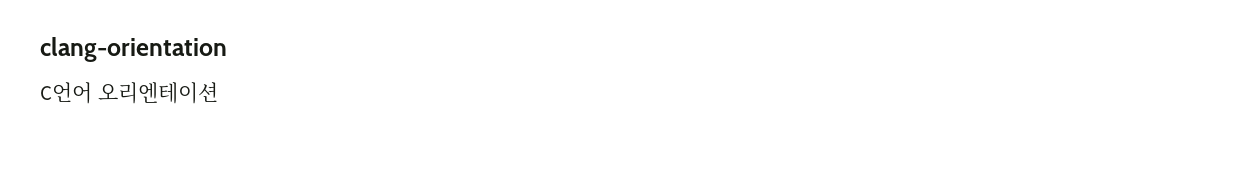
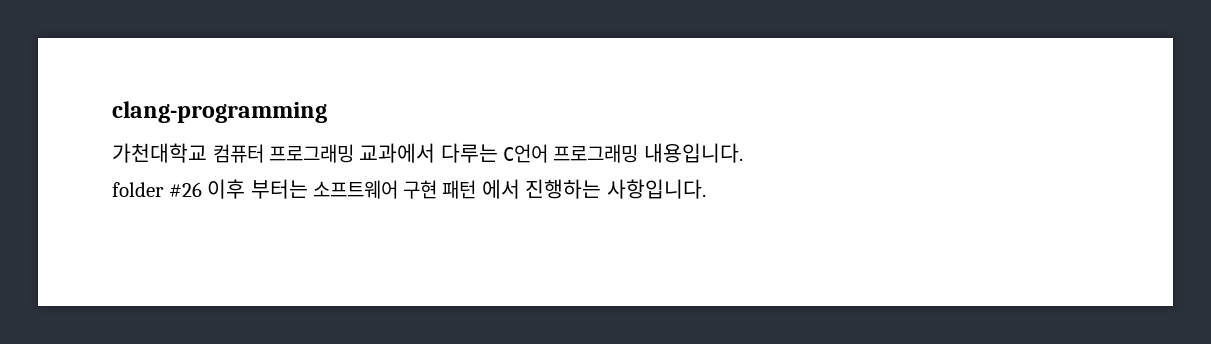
[40,37,227,62] [40,82,218,104] clang-orientation // C언어 오리엔테이션 -> [112,101,327,123] [112,143,743,163] [112,179,707,199] clang-programming // 가천대학교 컴퓨터 프로그래밍 교과에서 다루는 C언어 프로그래밍 내용입니다. // folder #26 이후 부터는 소프트웨어 구현 패턴 에서 진행하는 사항입니다.

